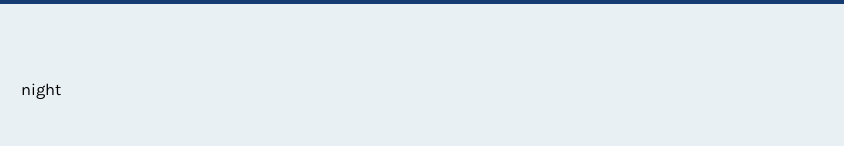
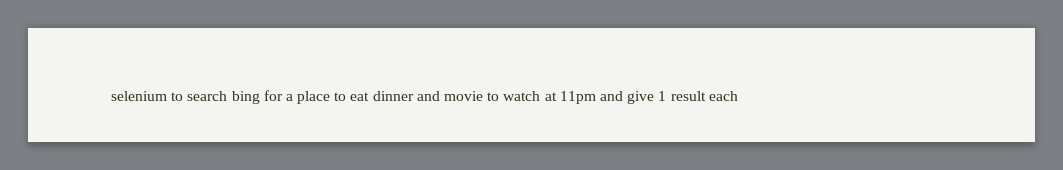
[21,83,61,100] night -> [111,90,738,104] selenium to search bing for a place to eat dinner and movie to watch at 11pm and give 1 result each

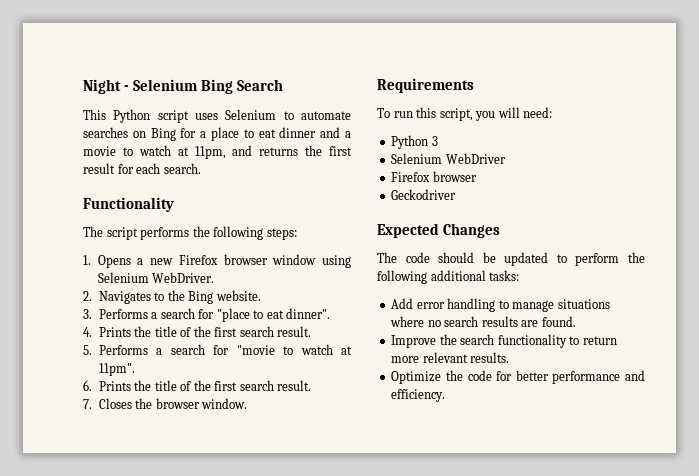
[111,91,260,104] selenium to search bing -> [83,79,284,94] [83,109,351,123] [83,127,176,141] Night - Selenium Bing Search // This Python script uses Selenium to automate searches on Bing
(440, 96) none -> [345,131,352,138] a
[559,91,738,104] 11pm and give 1 result each -> [194,145,352,159] [83,163,201,174] [83,197,174,212] [83,226,297,240] [83,254,351,268] [97,272,215,283] [83,290,261,304] [83,308,331,322] [83,326,312,337] [83,344,352,355] [98,363,135,376] [83,380,312,391] [83,398,248,409] [377,78,474,93] [377,107,553,121] [391,135,438,149] [391,153,506,164] [391,171,477,182] [391,189,457,200] [377,223,500,238] [377,252,645,266] [377,270,520,284] [391,298,610,312] [390,316,576,327] [391,334,617,348] [391,352,510,363] [391,370,645,384] [391,389,446,402] 11pm, and returns the first result for each search. // Functionality // The script performs the following steps: // 1. Opens a new Firefox browser window using Selenium WebDriver. // 2. Navigates to the Bing website. // 3. Performs a search for "place to eat dinner". // 4. Prints the title of the first search result. // 5. Performs a search for "movie to watch at 11pm". // 6. Prints the title of the first search result. // 7. Closes the browser window. // Requirements // To run this script, you will need: // Python 3 // Selenium WebDriver // Firefox browser // Geckodriver // Expected Changes // The code should be updated to perform the following additional tasks: // Add error handling to manage situations where no search results are found. // Improve the search functionality to return more relevant results. // Optimize the code for better performance and efficiency.

